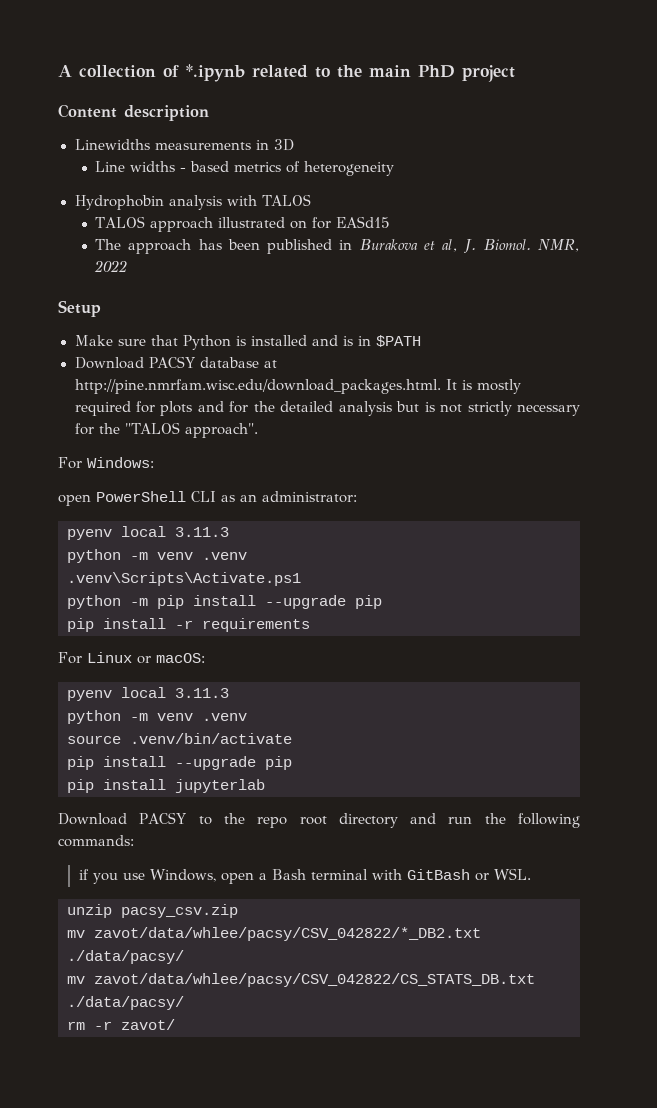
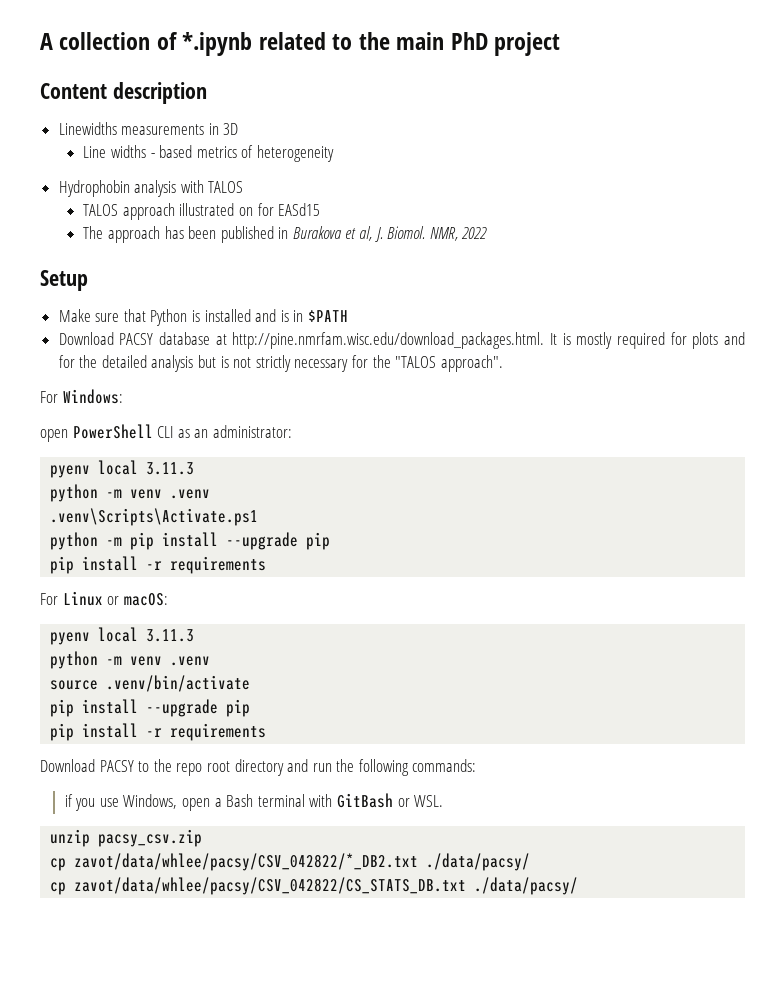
[175,779,265,793] jupyterlab -> [146,723,267,741] -r requirements
[67,930,85,938] mv -> [50,858,67,871] cp
[67,976,85,984] mv -> [50,882,67,895] cp
[67,1019,175,1030] // rm -r zavot/ -> (579, 886) none

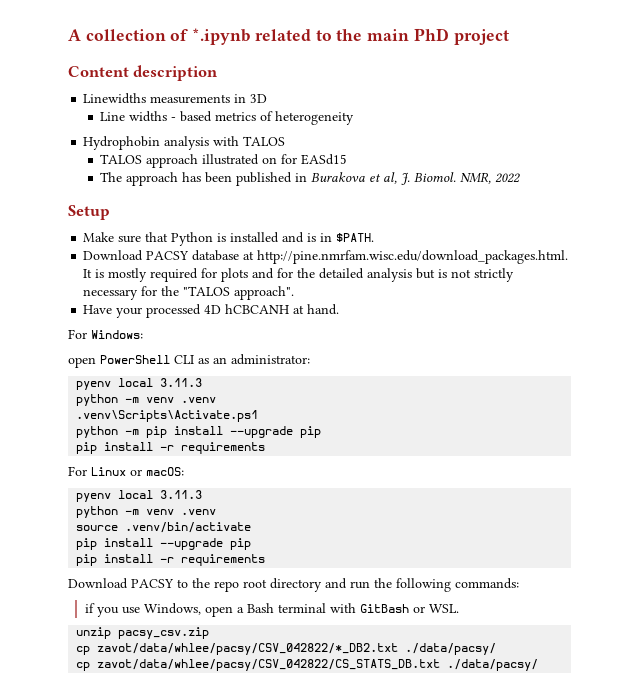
[308,310,349,322] $PATH -> [336,233,375,242] $PATH.
(503, 363) none -> [83,304,340,318] // Have your processed 4D hCBCANH at hand.

